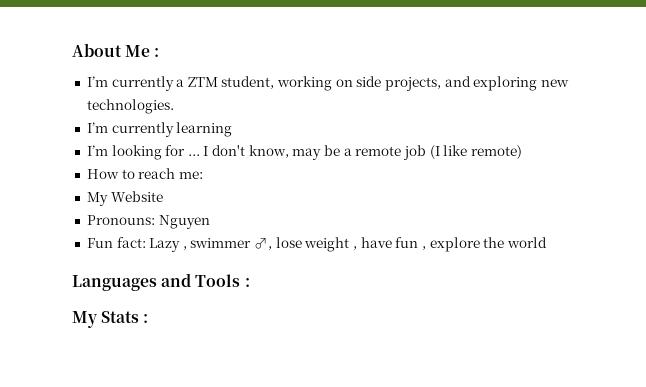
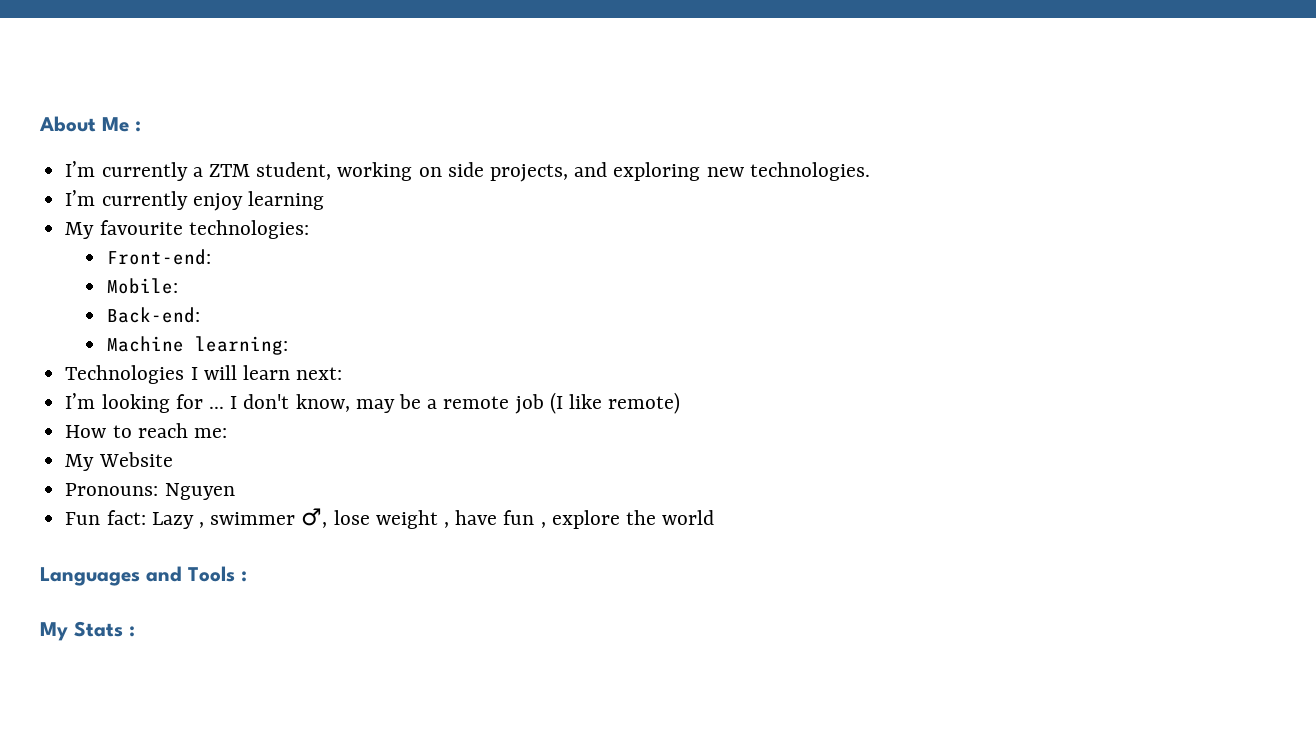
(174, 129) none -> [192,193,243,211] enjoy
(233, 129) none -> [65,220,309,239] [106,249,211,265] [106,278,178,294] [106,307,200,323] [106,336,288,355] [65,365,343,384] // My favourite technologies: // Front-end: // Mobile: // Back-end: // Machine learning: // Technologies I will learn next:

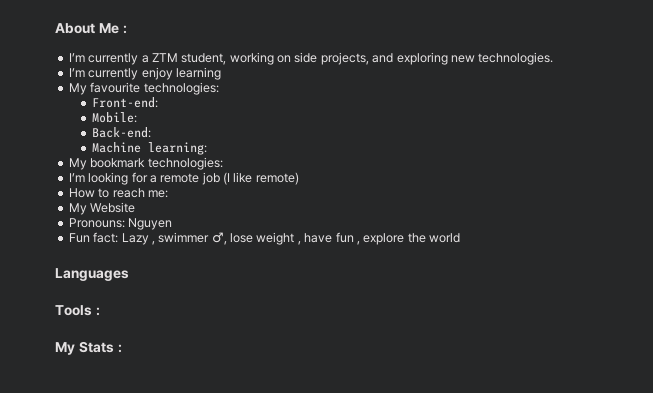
[65,365,343,384] [65,393,421,413] Technologies I will learn next: // I’m looking for ... I don't know, may be -> [68,157,223,170] [68,172,148,185] My bookmark technologies: // I’m looking for
[146,566,182,582] and -> (129, 274) //

